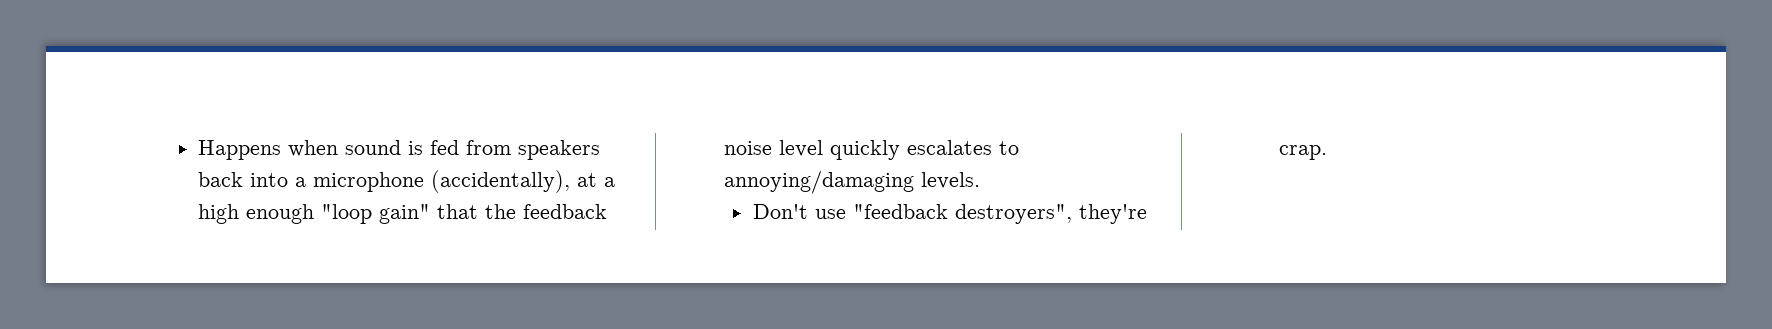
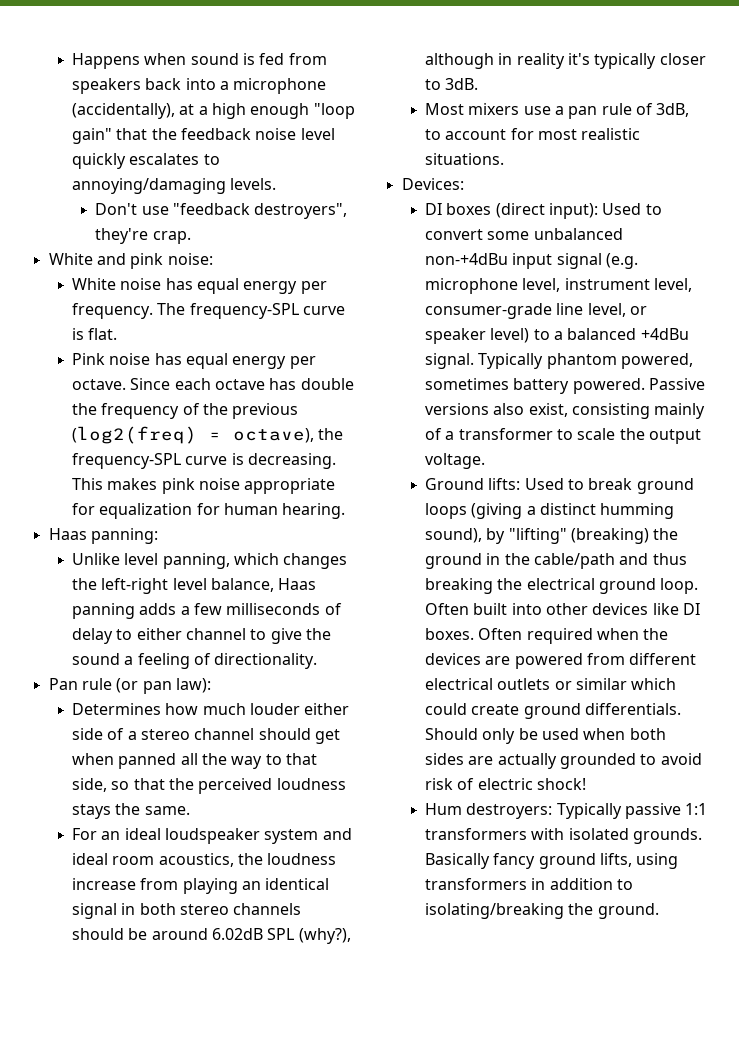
(1327, 152) none -> [48,253,213,269] [71,278,327,294] [71,303,345,319] [71,328,118,340] [71,353,316,369] [71,378,354,390] [71,403,299,419] [71,426,344,444] [71,453,336,469] [71,478,336,494] [71,503,346,519] [48,528,158,544] [71,553,348,569] [71,578,317,594] [71,603,342,619] [71,628,331,644] [71,653,318,669] [48,678,211,694] [71,703,350,715] [71,728,340,744] [71,753,317,769] [71,778,346,794] [71,803,190,819] [71,828,352,844] [71,853,337,867] [71,878,330,894] [71,903,302,919] [71,928,351,944] [424,53,706,69] [424,78,479,90] [424,103,690,119] [424,128,641,140] [424,153,504,165] [401,178,464,190] [424,203,662,219] [424,228,623,240] [424,253,638,269] [424,278,692,294] [424,303,647,319] [424,328,689,344] [424,353,693,369] [424,378,705,394] [424,403,706,419] [424,428,701,444] [424,453,485,469] [424,478,694,494] [424,503,675,519] [424,528,679,544] [424,553,687,569] [424,578,699,594] [424,603,700,615] [424,628,669,644] [424,653,697,669] [424,678,677,690] [424,703,681,719] [424,728,666,744] [424,753,702,769] [424,778,586,790] [424,803,708,819] [424,828,702,844] [424,853,679,869] [424,878,633,890] [424,903,659,919] // White and pink noise: // White noise has equal energy per frequency. The frequency-SPL curve is flat. // Pink noise has equal energy per octave. Since each octave has double the frequency of the previous (log2(freq) = octave), the frequency-SPL curve is decreasing. This makes pink noise appropriate for equalization for human hearing. // Haas panning: // Unlike level panning, which changes the left-right level balance, Haas panning adds a few milliseconds of delay to either channel to give the sound a feeling of directionality. // Pan rule (or pan law): // Determines how much louder either side of a stereo channel should get when panned all the way to that side, so that the perceived loudness stays the same. // For an ideal loudspeaker system and ideal room acoustics, the loudness increase from playing an identical signal in both stereo channels should be around 6.02dB SPL (why?), although in reality it's typically closer to 3dB. // Most mixers use a pan rule of 3dB, to account for most realistic situations. // Devices: // DI boxes (direct input): Used to convert some unbalanced non-+4dBu input signal (e.g. microphone level, instrument level, consumer-grade line level, or speaker level) to a balanced +4dBu signal. Typically phantom powered, sometimes battery powered. Passive versions also exist, consisting mainly of a transformer to scale the output voltage. // Ground lifts: Used to break ground loops (giving a distinct humming sound), by "lifting" (breaking) the ground in the cable/path and thus breaking the electrical ground loop. Often built into other devices like DI boxes. Often required when the devices are powered from different electrical outlets or similar which could create ground differentials. Should only be used when both sides are actually grounded to avoid risk of electric shock! // Hum destroyers: Typically passive 1:1 transformers with isolated grounds. Basically fancy ground lifts, using transformers in addition to isolating/breaking the ground.

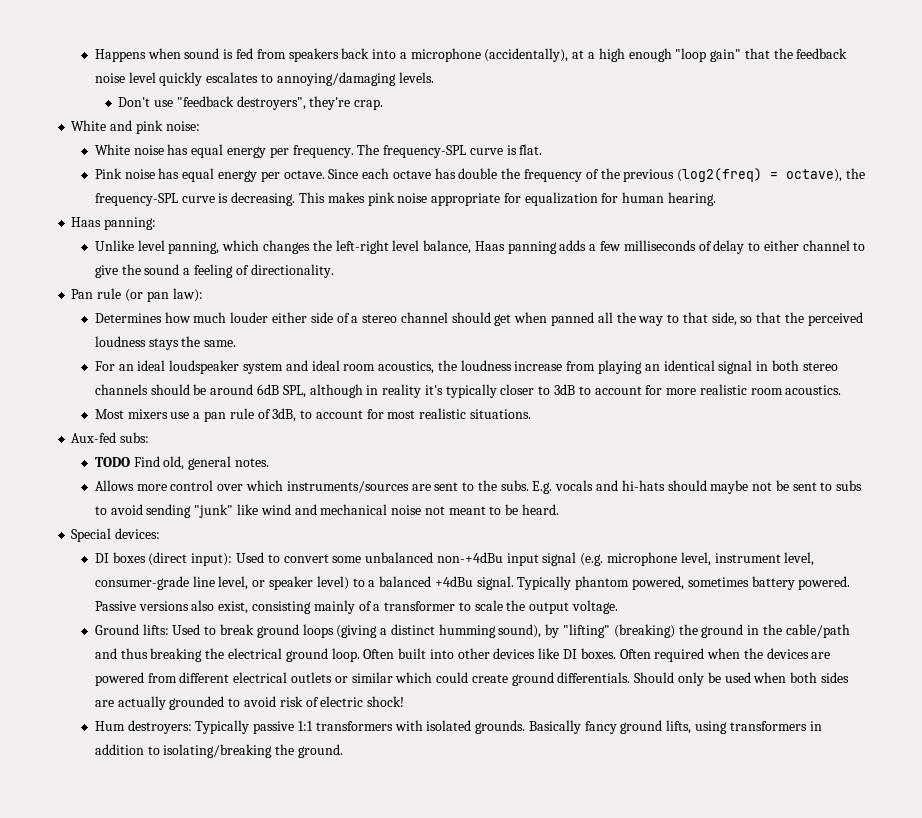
[211,928,351,944] 6.02dB SPL (why?), -> [256,384,306,398] 6dB SPL,
[445,78,479,90] 3dB. -> [553,384,842,395] 3dB to account for more realistic room acoustics.
[401,178,464,190] Devices: -> [71,432,150,443] [94,456,269,470] [94,480,863,494] [94,504,559,518] [71,528,161,542] Aux-fed subs: // TODO Find old, general notes. // Allows more control over which instruments/sources are sent to the subs. E.g. vocals and hi-hats should maybe not be sent to subs to avoid sending "junk" like wind and mechanical noise not meant to be heard. // Special devices:

